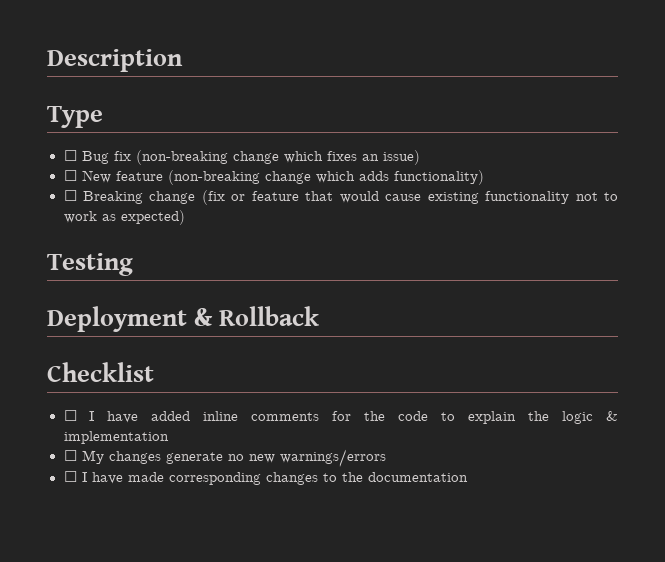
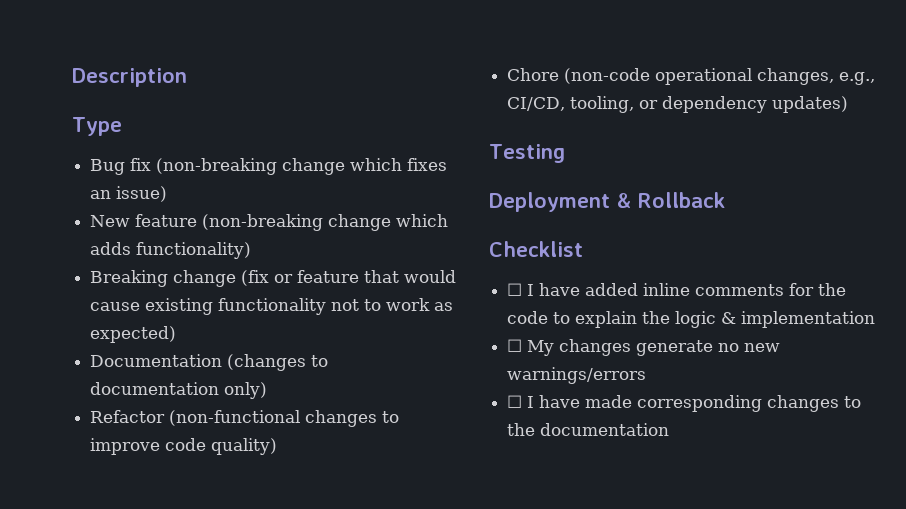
[63,150,77,161] ☐ -> (122, 126) none
[63,170,77,181] ☐ -> (168, 194) none
[63,190,77,201] ☐ -> (252, 250) none
(185, 217) none -> [90,354,329,371] [90,382,268,399] [90,410,400,427] [90,438,278,455] [507,68,876,85] [507,96,849,113] // Documentation (changes to documentation only) // Refactor (non-functional changes to improve code quality) // Chore (non-code operational changes, e.g., CI/CD, tooling, or dependency updates)

